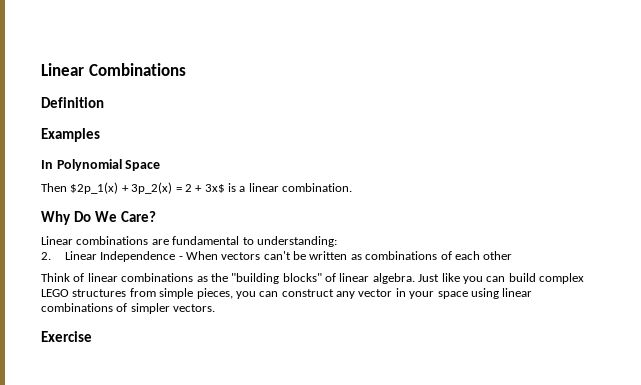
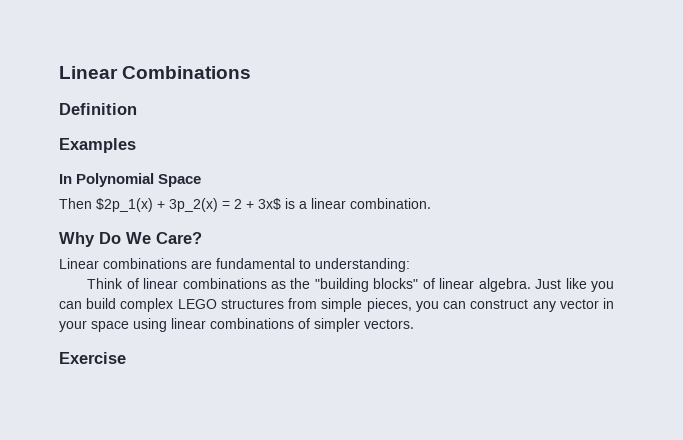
[41,251,513,262] // 2. Linear Independence - When vectors can't be written as combinations of each other -> (410, 265) none

